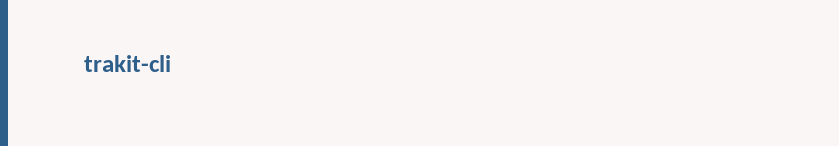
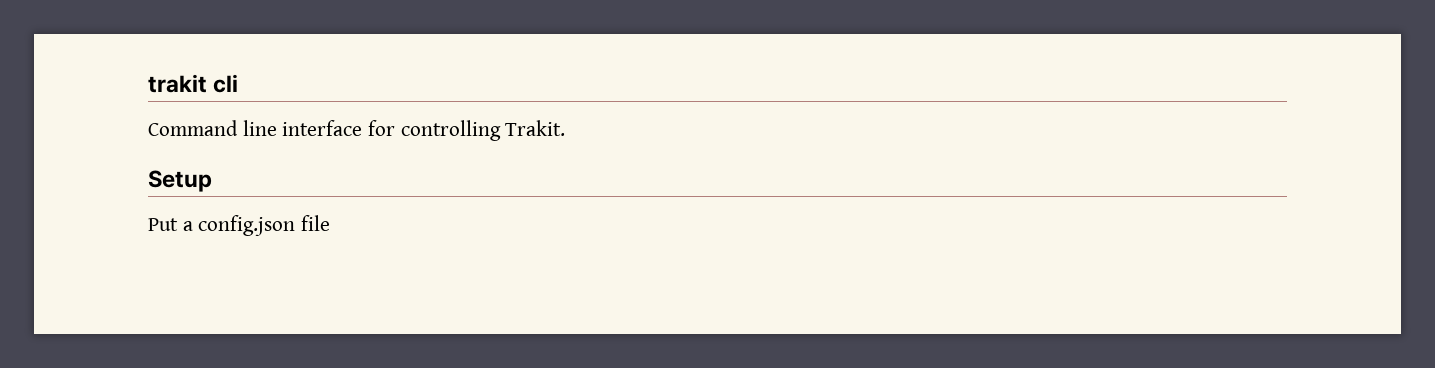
[84,55,171,72] trakit-cli -> [148,74,239,93] [148,120,566,141] [148,170,212,192] [148,215,331,236] trakit cli // Command line interface for controlling Trakit. // Setup // Put a config.json file

